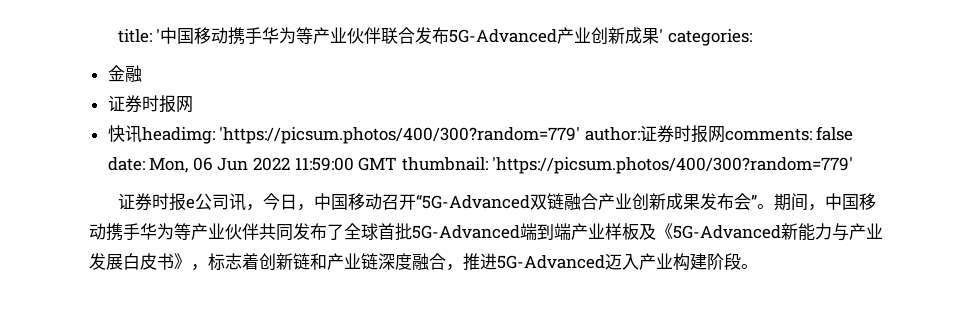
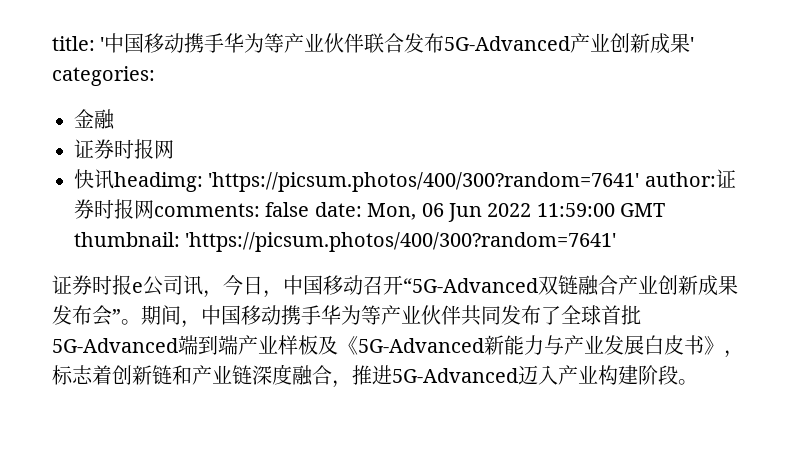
[219,127,581,144] 'https://picsum.photos/400/300?random=779' -> [208,172,640,192] 'https://picsum.photos/400/300?random=7641'
[492,157,854,174] 'https://picsum.photos/400/300?random=779' -> [185,232,617,252] 'https://picsum.photos/400/300?random=7641'

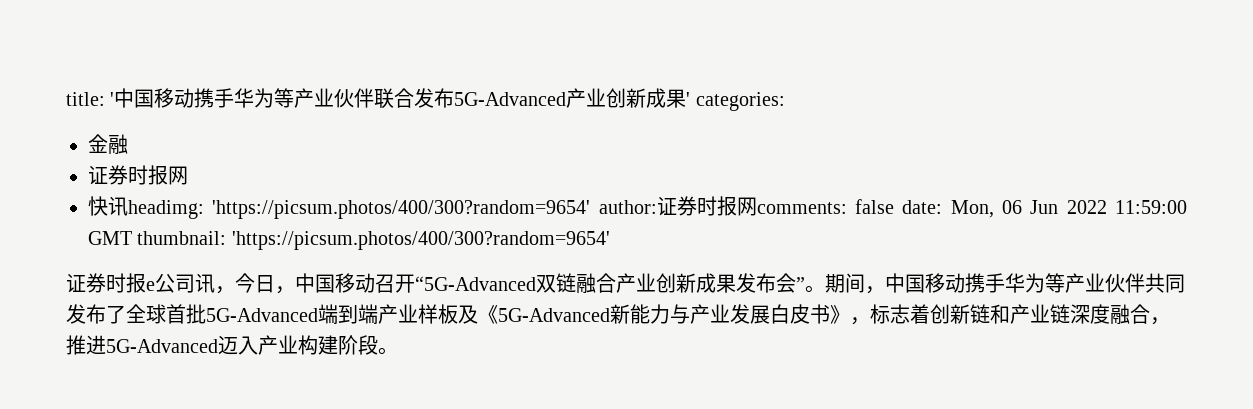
[208,172,640,192] 'https://picsum.photos/400/300?random=7641' -> [212,200,591,219] 'https://picsum.photos/400/300?random=9654'
[185,232,617,252] 'https://picsum.photos/400/300?random=7641' -> [231,231,610,250] 'https://picsum.photos/400/300?random=9654'

